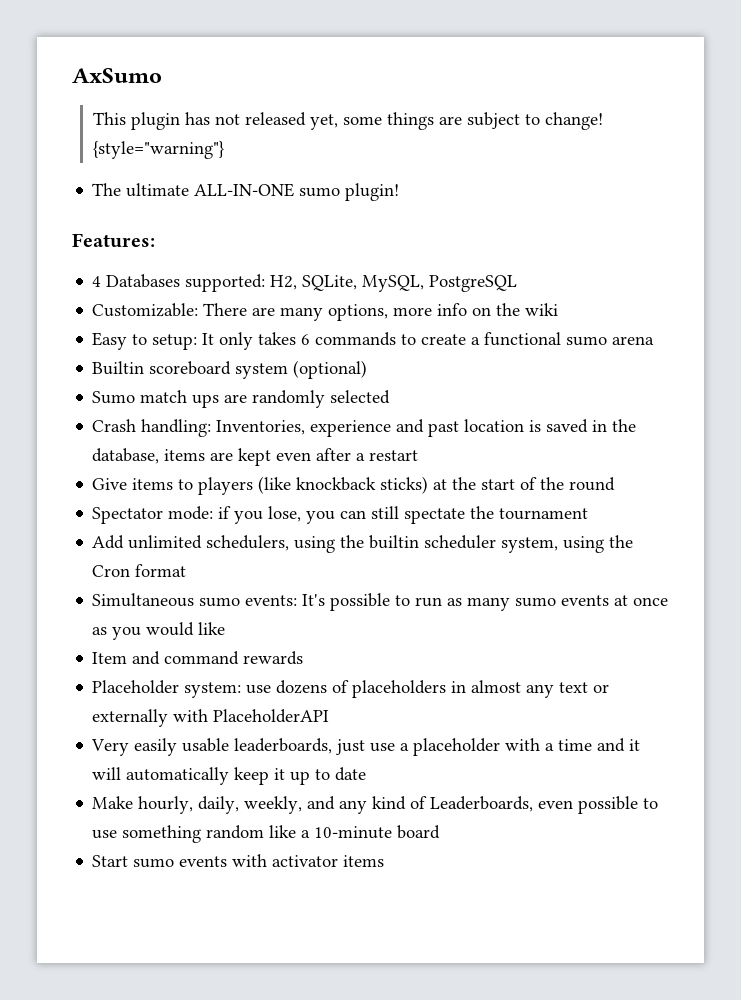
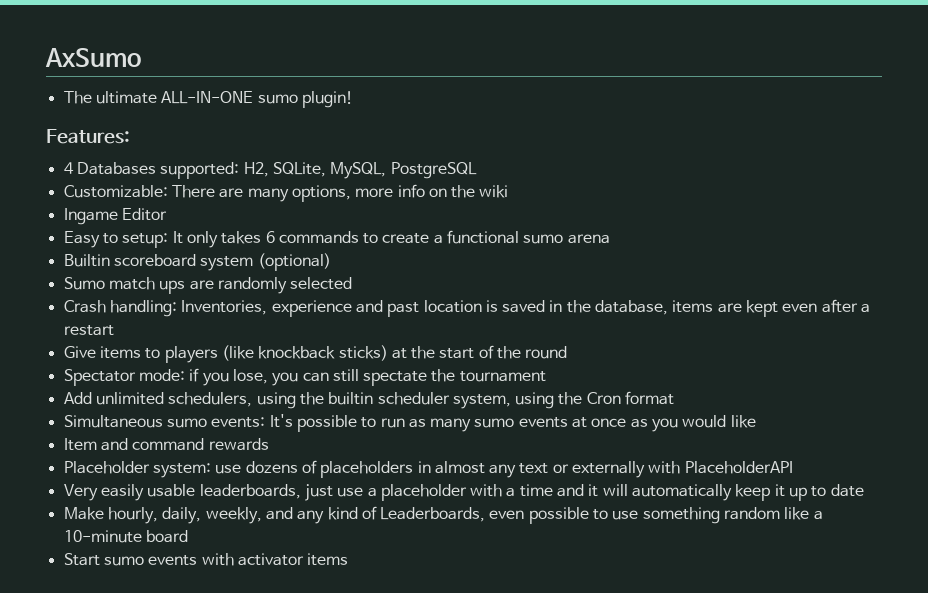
[93,112,604,130] [93,141,225,159] // This plugin has not released yet, some things are subject to change! {style="warning"} -> (141, 57) none
(559, 309) none -> [63,208,167,225] // Ingame Editor

